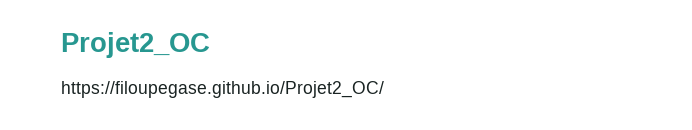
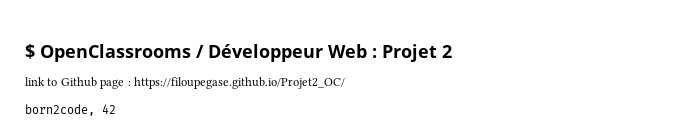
[61,32,210,58] Projet2_OC // -> [25,44,452,62] [25,77,131,89] $ OpenClassrooms / Développeur Web : Projet 2 // link to Github page :
(384, 89) none -> [25,104,116,116] // born2code, 42

